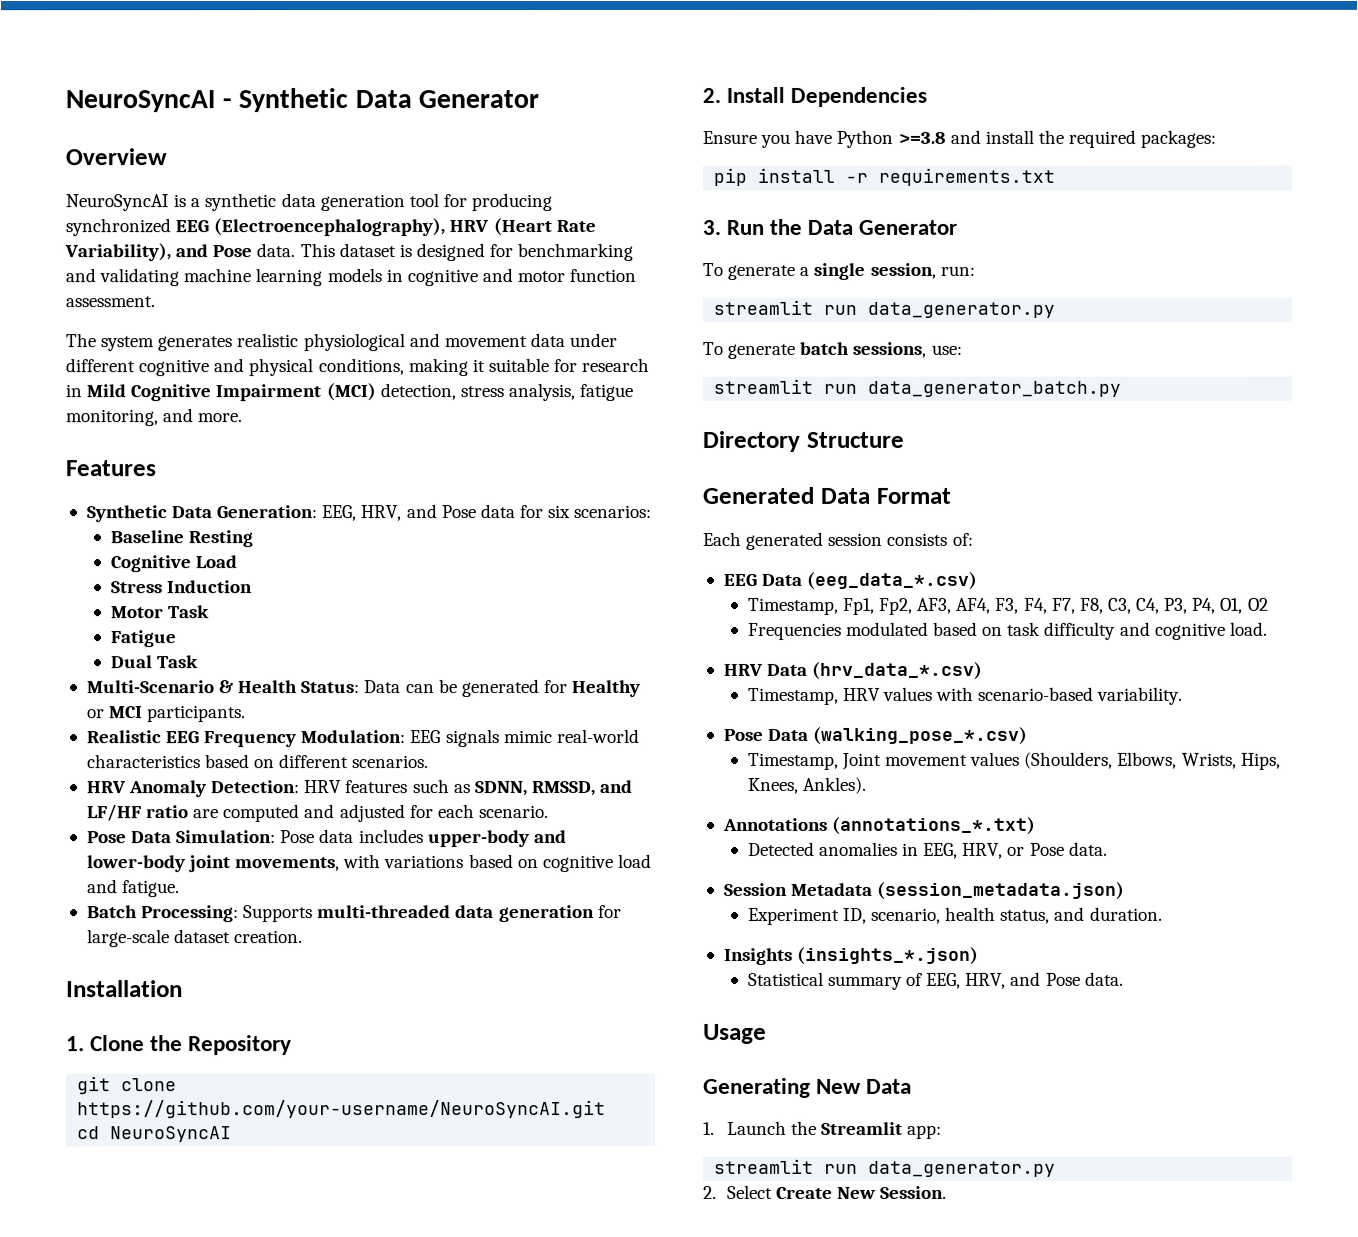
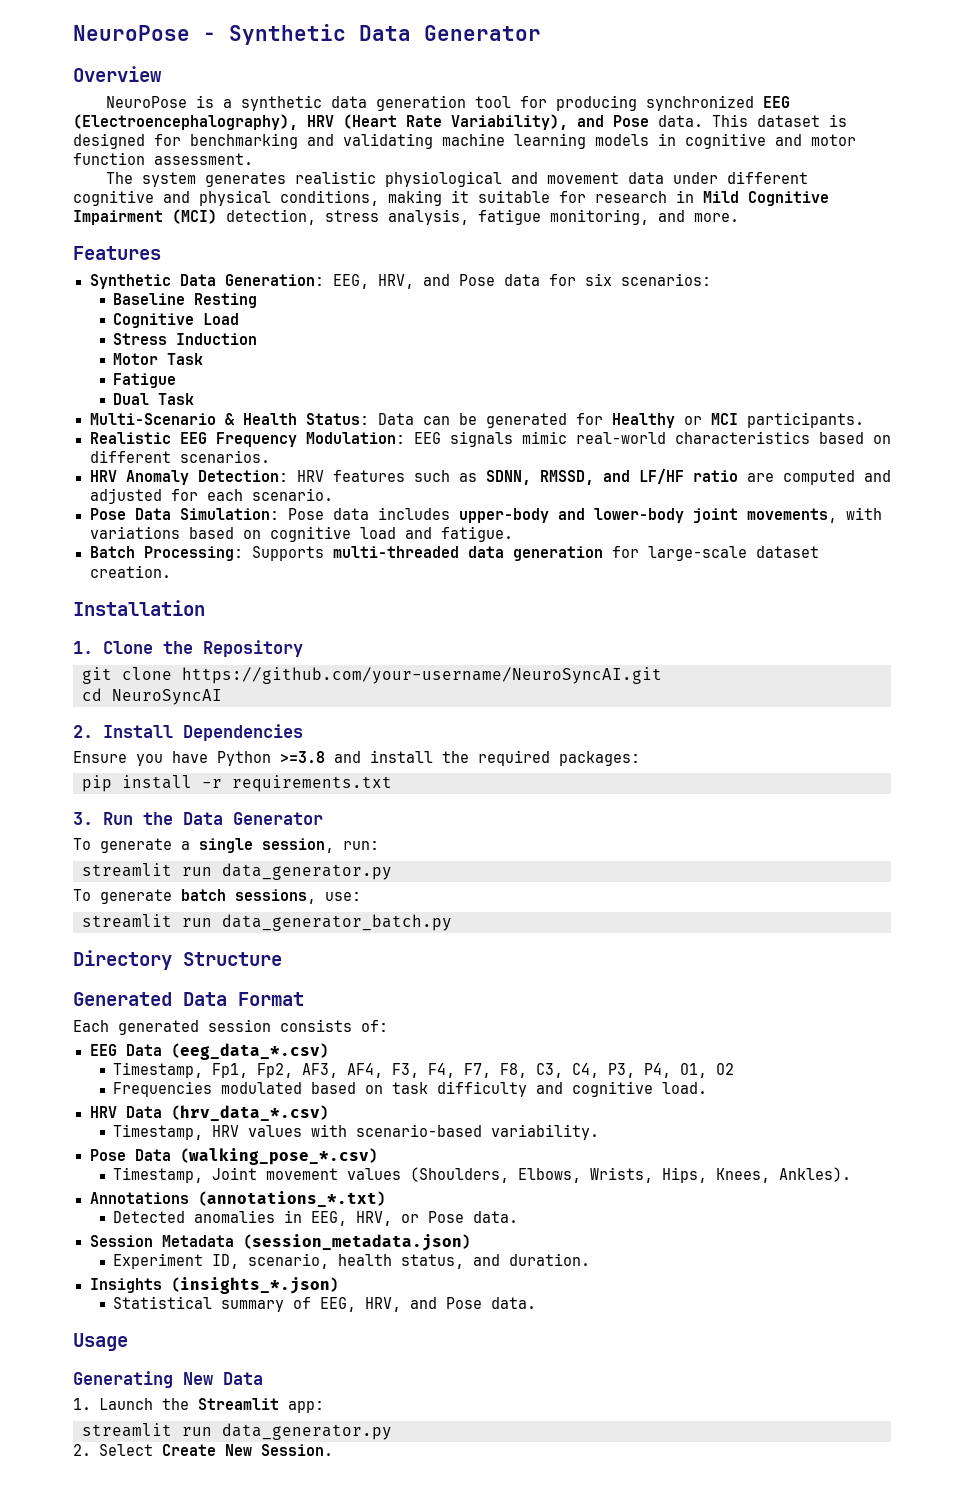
[65,90,215,113] NeuroSyncAI -> [73,25,190,41] NeuroPose
[65,194,169,212] NeuroSyncAI -> [106,96,188,108] NeuroPose

